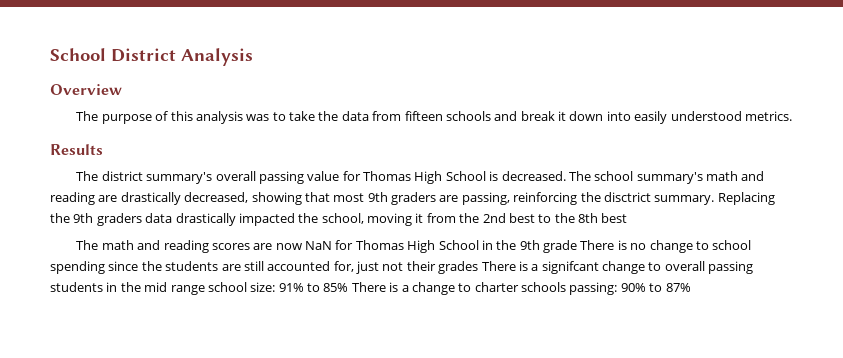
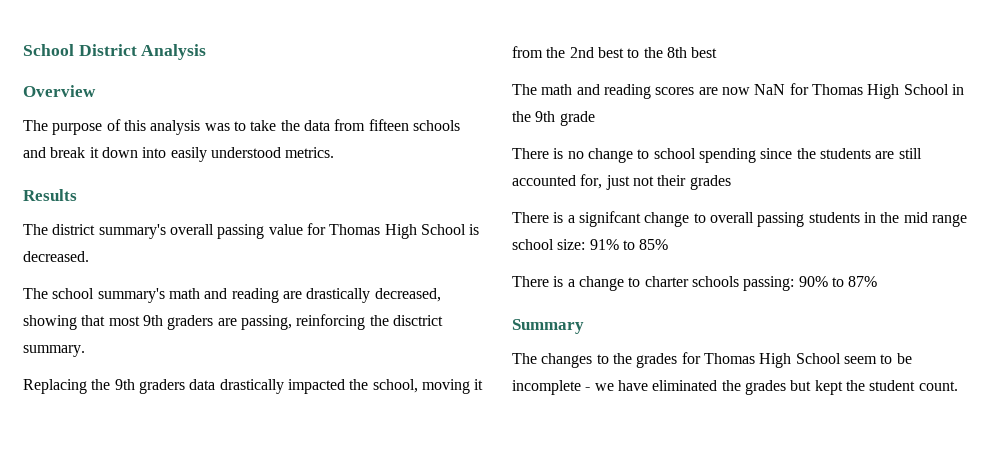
(566, 176) none -> (89, 256) //
(715, 200) none -> (85, 351) //
(578, 246) none -> (595, 118) //
(479, 267) none -> (731, 182) //
(349, 287) none -> (669, 244) //
(691, 287) none -> [512,319,584,334] [512,352,912,368] [512,380,958,395] // Summary // The changes to the grades for Thomas High School seem to be incomplete - we have eliminated the grades but kept the student count.

